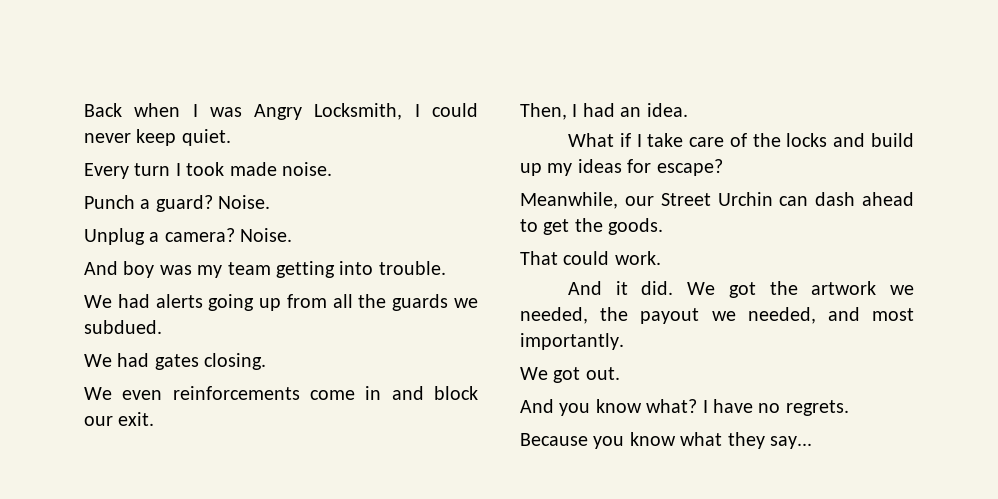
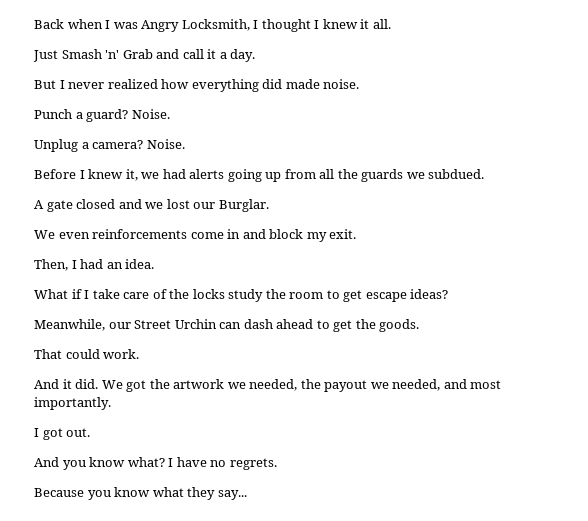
[431,103,478,117] [84,129,231,146] [84,162,225,179] could never keep quiet. // Every turn I took -> [261,19,391,32] [33,49,256,62] [34,79,283,92] thought I knew it all. // Just Smash 'n' Grab and call it a day. // But I never realized how everything did
[84,261,446,278] [84,295,112,308] And boy was my team getting into trouble. // We -> [34,169,160,181] Before I knew it, we
[84,353,267,370] We had gates closing. -> [34,199,269,212] A gate closed and we lost our Burglar.
[84,416,113,426] our -> [306,232,327,242] my
[833,133,914,147] [520,159,723,176] and build up my ideas for escape? -> [228,289,449,302] study the room to get escape ideas?
[520,367,548,380] We -> [34,428,39,437] I

